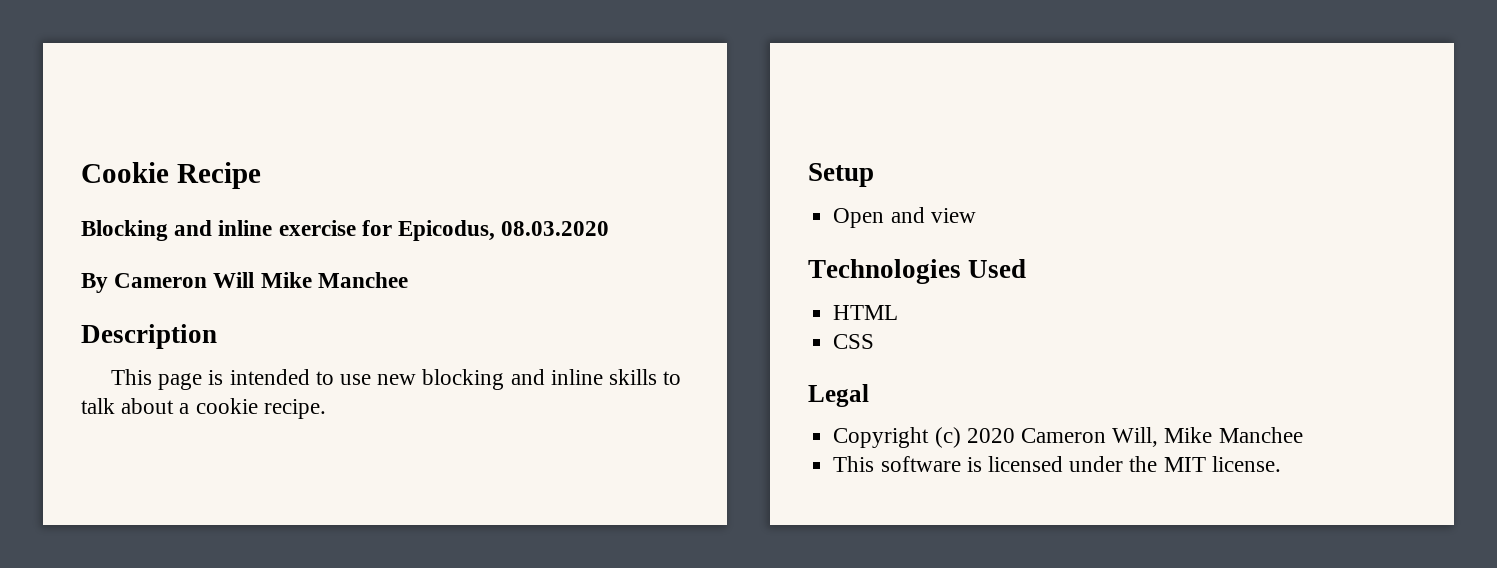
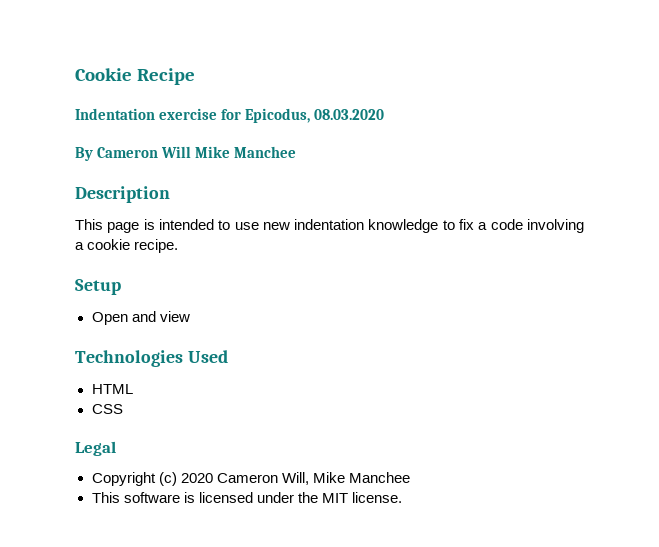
[81,220,273,241] Blocking and inline -> [75,108,155,120] Indentation
[422,369,682,390] [81,398,175,414] blocking and inline skills to talk about -> [294,219,585,233] indentation knowledge to fix a code involving

